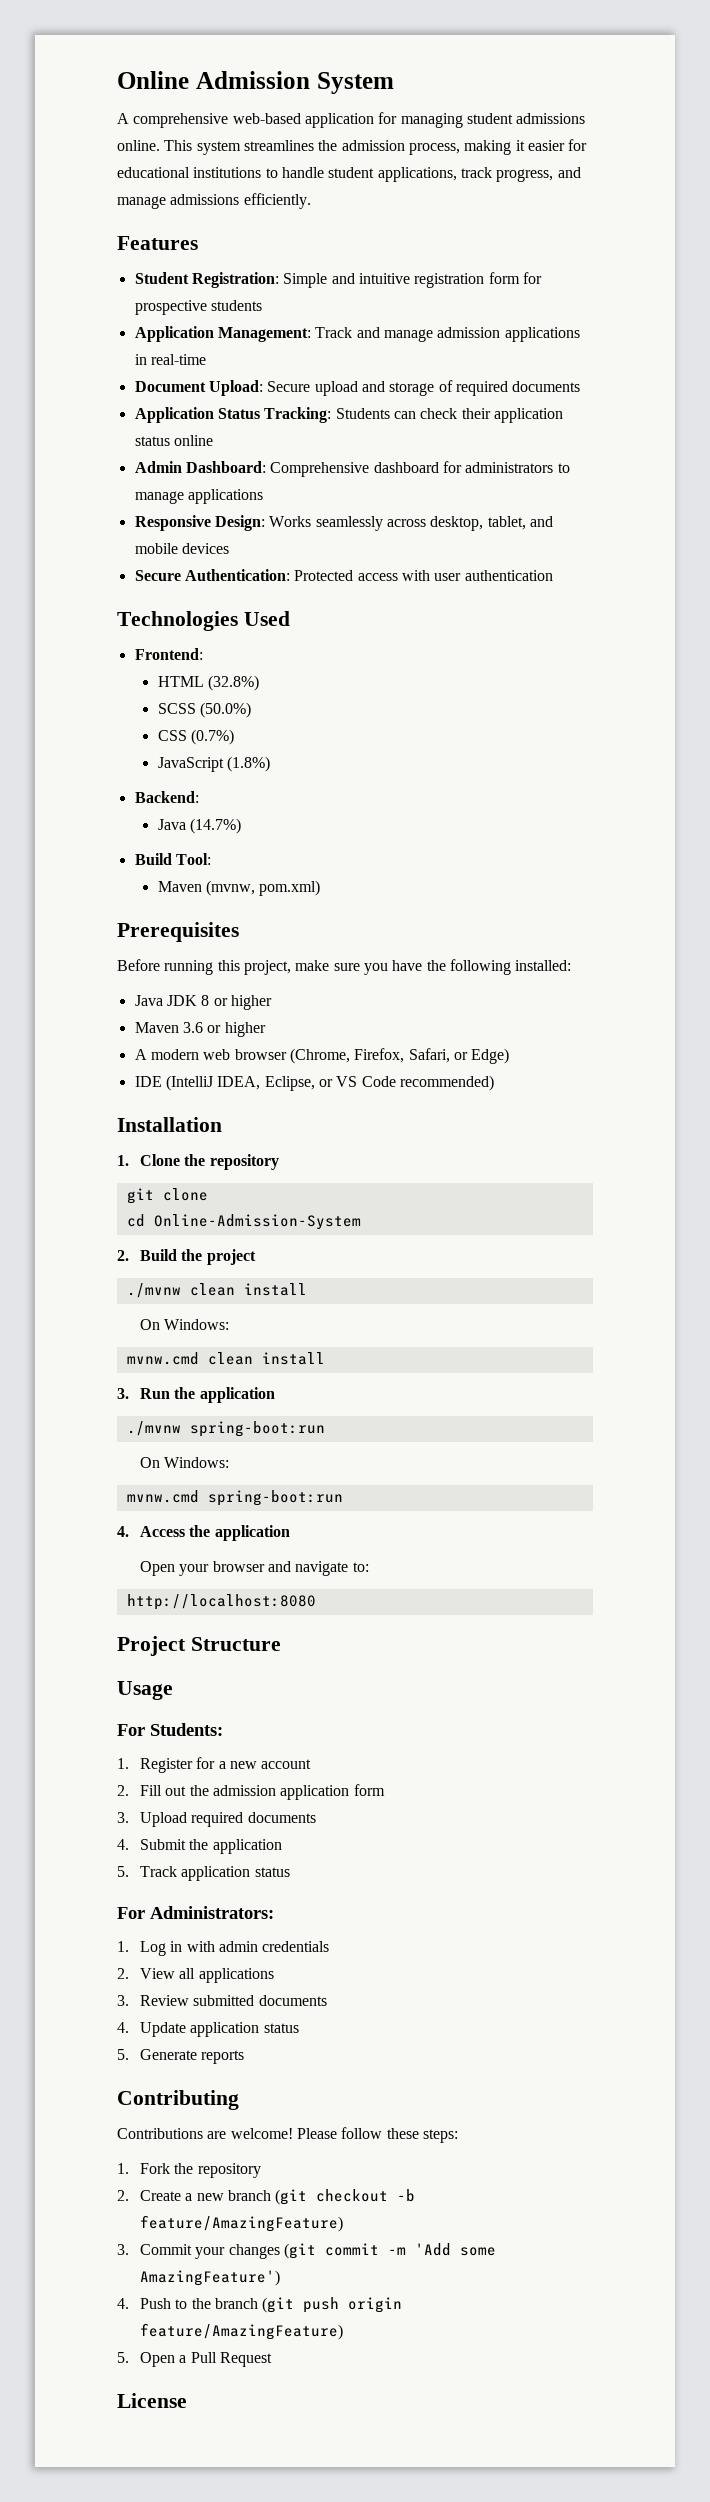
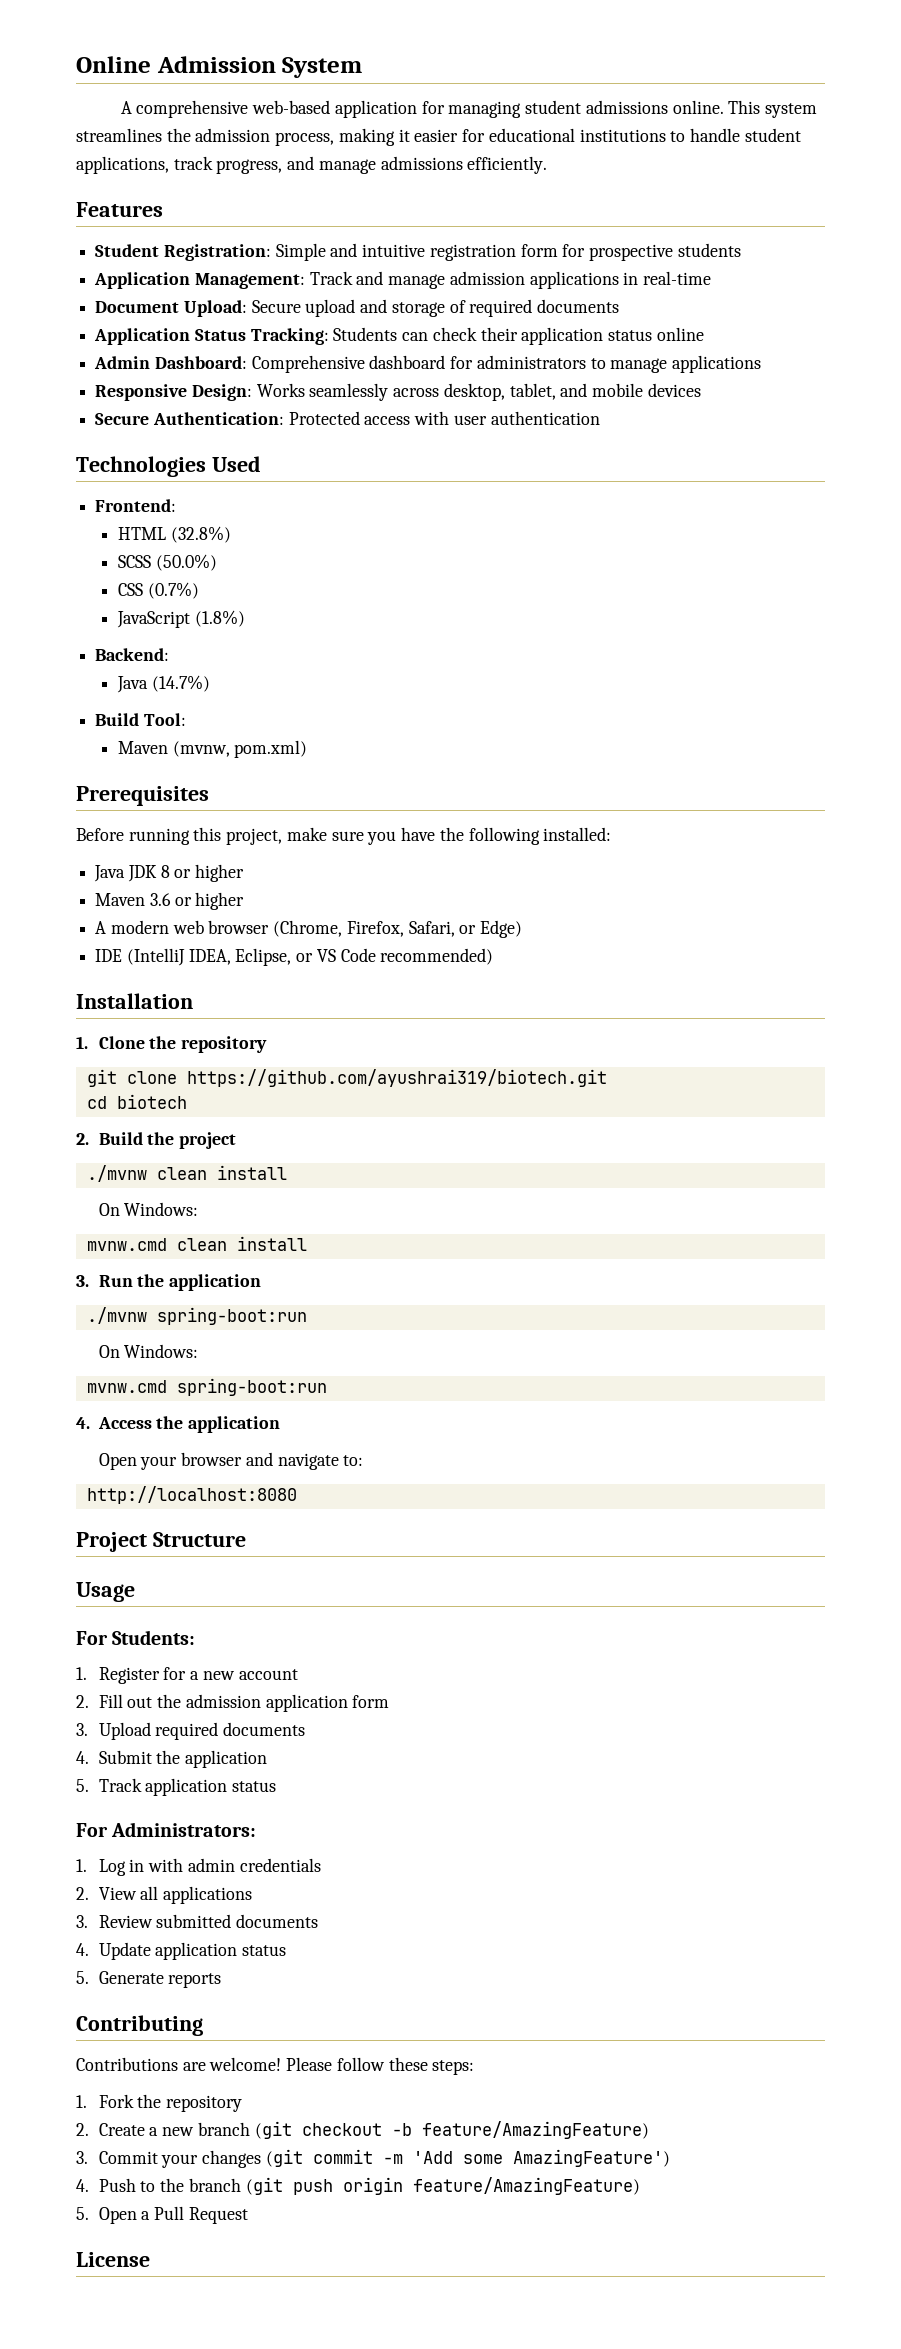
(208, 1194) none -> [186,1069,607,1087] https://github.com/ayushrai319/biotech.git
[153,1214,361,1230] Online-Admission-System -> [116,1094,187,1109] biotech

